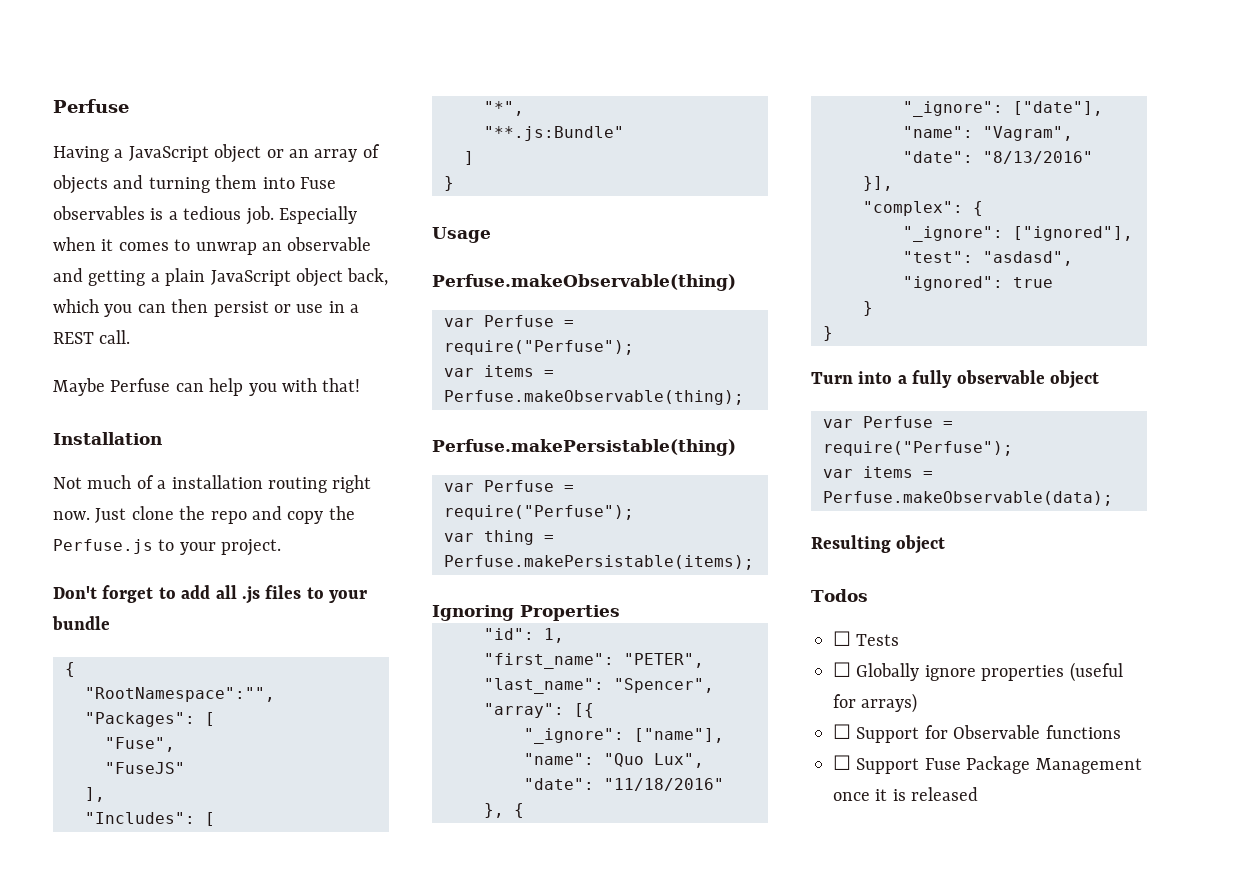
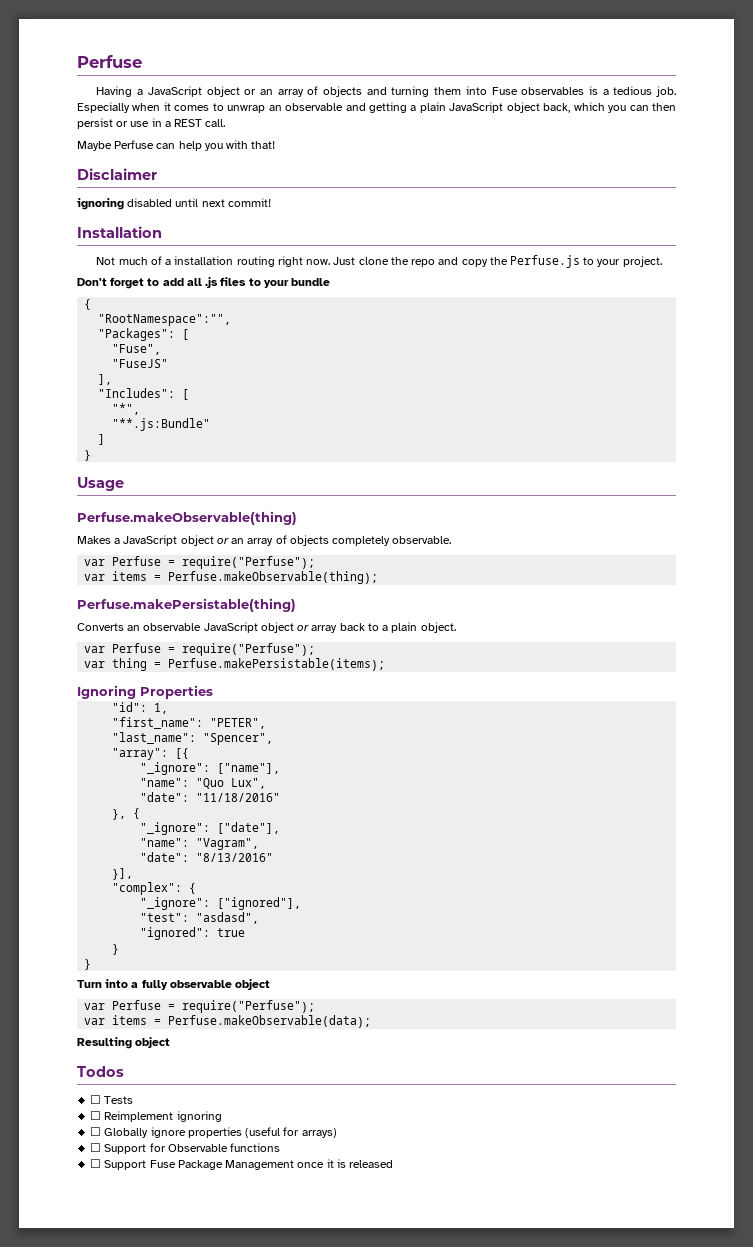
(361, 385) none -> [77,168,157,180] [77,198,271,210] // Disclaimer // ignoring disabled until next commit!
(736, 282) none -> [77,535,452,546] // Makes a JavaScript object or an array of objects completely observable.
(736, 447) none -> [77,622,456,633] // Converts an observable JavaScript object or array back to a plain object.
(900, 640) none -> [90,1111,222,1122] // ☐ Reimplement ignoring

